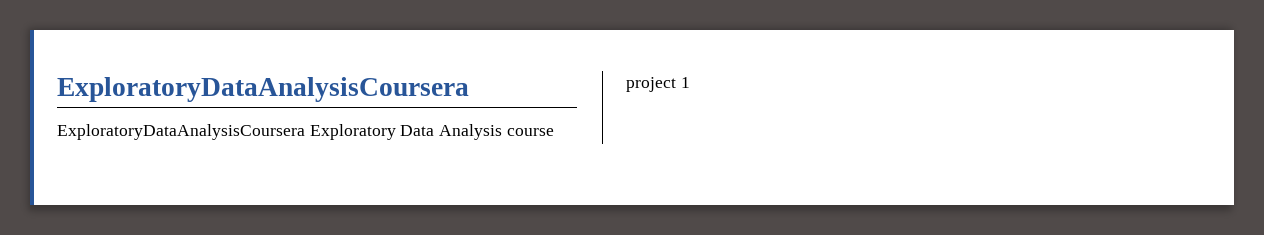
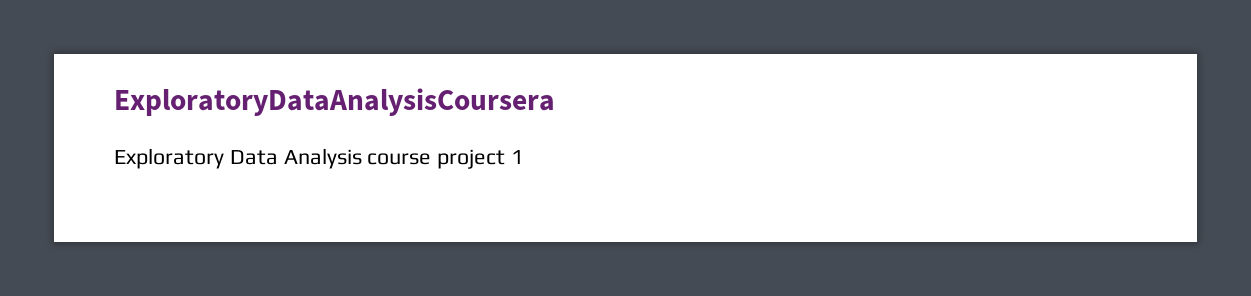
[57,124,305,140] ExploratoryDataAnalysisCoursera -> (555, 102) none

